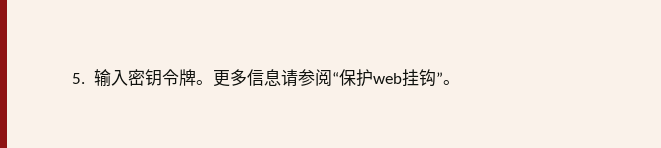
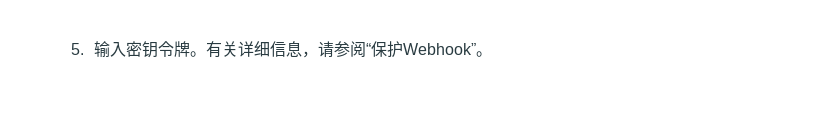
[212,69,281,87] 更多信息 -> [206,41,319,58] 有关详细信息，
[372,69,443,87] web挂钩” -> [403,43,477,55] Webhook”

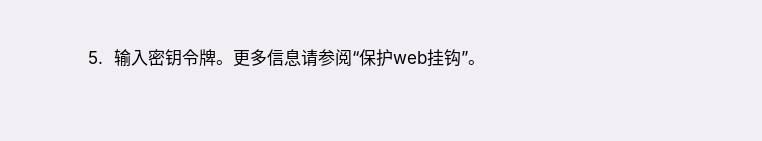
[206,41,319,58] 有关详细信息， -> [233,49,302,67] 更多信息
[403,43,477,55] Webhook” -> [393,49,469,67] web挂钩”

